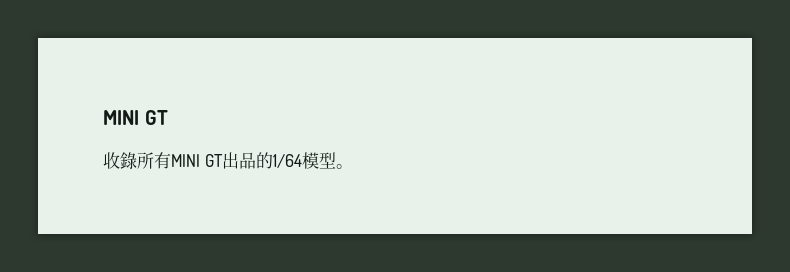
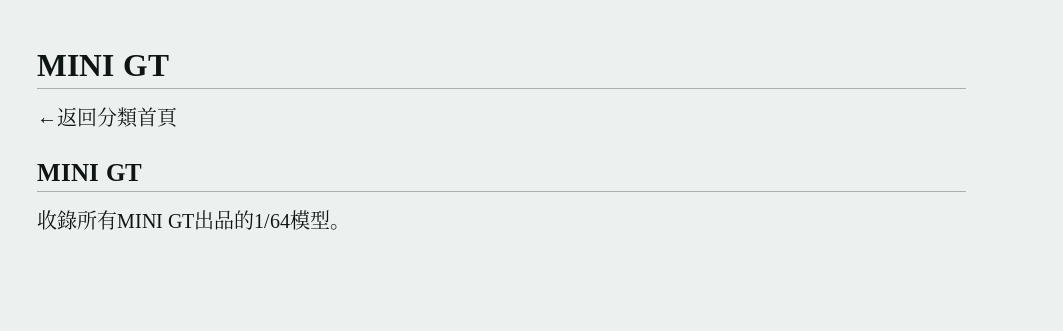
[103,110,168,125] MINI GT -> [37,55,169,76] [37,107,178,128] [37,164,142,181] MINI GT // ←返回分類首頁 // MINI GT

